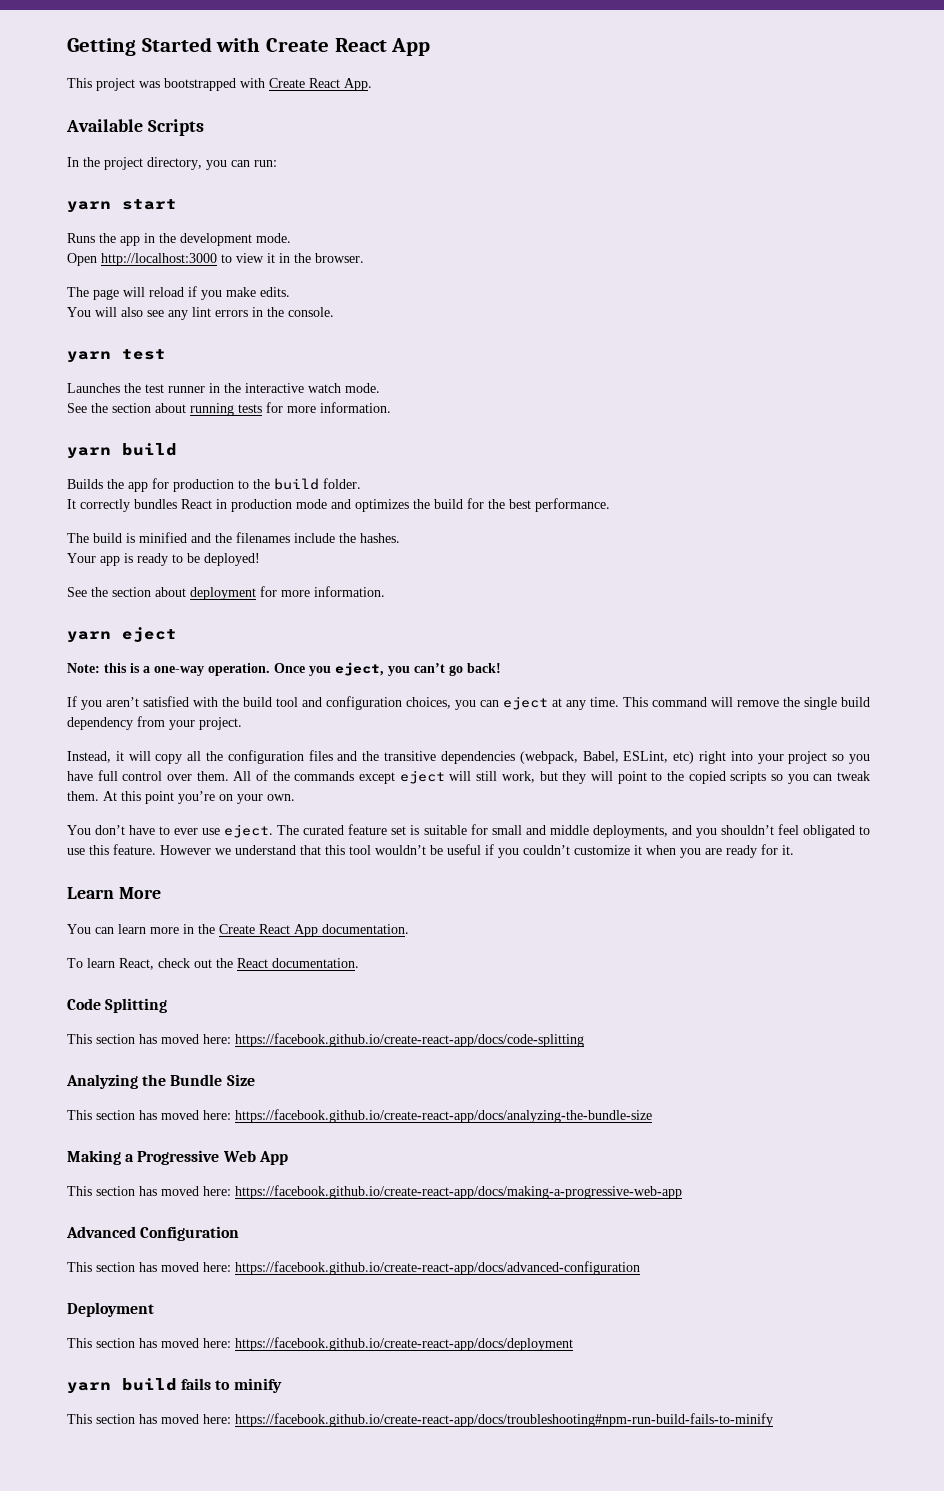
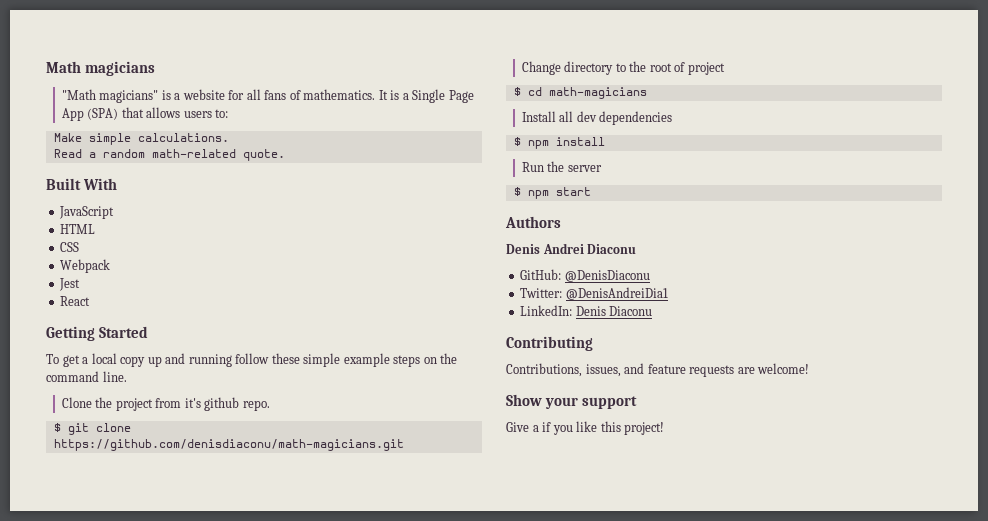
[67,37,431,56] [67,78,372,91] [66,119,204,136] [67,157,277,170] [67,199,177,213] [67,233,291,246] [67,253,364,266] [67,286,290,300] [67,307,334,320] [67,349,166,363] [67,383,380,393] [67,402,391,416] [67,443,177,459] [67,478,361,492] [67,498,610,512] [67,532,400,543] [67,553,260,566] [67,586,385,600] [67,627,177,643] [67,662,501,676] [67,696,870,710] [67,716,242,730] [67,750,871,764] [67,770,870,784] [67,791,295,804] [67,824,871,838] [67,844,794,858] [67,887,161,899] [67,924,409,937] [67,958,359,970] [67,998,168,1013] [67,1033,584,1047] [66,1074,255,1089] [67,1109,652,1123] [67,1150,288,1165] [67,1185,682,1199] [66,1226,240,1241] [67,1261,640,1275] [67,1302,154,1317] [67,1337,573,1351] [67,1378,282,1394] [67,1413,773,1427] Getting Started with Create React App // This project was bootstrapped with Create React App. // Available Scripts // In the project directory, you can run: // yarn start // Runs the app in the development mode. // Open http://localhost:3000 to view it in the browser. // The page will reload if you make edits. // You will also see any lint errors in the console. // yarn test // Launches the test runner in the interactive watch mode. // See the section about running tests for more information. // yarn build // Builds the app for production to the build folder. // It correctly bundles React in production mode and optimizes the build for the best performance. // The build is minified and the filenames include the hashes. // Your app is ready to be deployed! // See the section about deployment for more information. // yarn eject // Note: this is a one-way operation. Once you eject, you can’t go back! // If you aren’t satisfied with the build tool and configuration choices, you can eject at any time. This command will remove the single build dependency from your project. // Instead, it will copy all the configuration files and the transitive dependencies (webpack, Babel, ESLint, etc) right into your project so you have full control over them. All of the commands except eject will still work, but they will point to the copied scripts so you can tweak them. At this point you’re on your own. // You don’t have to ever use eject. The curated feature set is suitable for small and middle deployments, and you shouldn’t feel obligated to use this feature. However we understand that this tool wouldn’t be useful if you couldn’t customize it when you are ready for it. // Learn More // You can learn more in the Create React App documentation. // To learn React, check out the React documentation. // Code Splitting // This section has moved here: https://facebook.github.io/create-react-app/docs/code-splitting // Analyzing the Bundle Size // This section has moved here: https://facebook.github.io/create-react-app/docs/analyzing-the-bundle-size // Making a Progressive Web App // This section has moved here: https://facebook.github.io/create-react-app/docs/making-a-progressive-web-app // Advanced Configuration // This section has moved here: https://facebook.github.io/create-react-app/docs/advanced-configuration // Deployment // This section has moved here: https://facebook.github.io/create-react-app/docs/deployment // yarn build fails to minify // This section has moved here: https://facebook.github.io/create-react-app/docs/troubleshooting#npm-run-build-fails-to-minify -> [46,61,156,76] [61,89,474,103] [61,107,229,121] [53,133,229,145] [53,149,285,161] [46,178,117,190] [59,206,115,219] [60,224,96,234] [60,242,80,252] [60,259,111,273] [59,278,81,291] [60,296,91,306] [46,326,148,341] [46,353,458,367] [46,371,127,382] [61,397,270,411] [53,423,131,435] [53,439,404,451] [521,61,725,75] [513,87,647,99] [521,111,673,125] [513,137,605,149] [521,161,602,172] [513,187,591,199] [505,216,561,228] [506,243,637,254] [520,269,650,282] [520,287,668,300] [520,305,653,316] [506,336,593,351] [506,363,810,377] [506,394,637,409] [506,421,665,435] Math magicians // "Math magicians" is a website for all fans of mathematics. It is a Single Page App (SPA) that allows users to: // Make simple calculations. // Read a random math-related quote. // Built With // JavaScript // HTML // CSS // Webpack // Jest // React // Getting Started // To get a local copy up and running follow these simple example steps on the command line. // Clone the project from it's github repo. // $ git clone https://github.com/denisdiaconu/math-magicians.git // Change directory to the root of project // $ cd math-magicians // Install all dev dependencies // $ npm install // Run the server // $ npm start // Authors // Denis Andrei Diaconu // GitHub: @DenisDiaconu // Twitter: @DenisAndreiDia1 // LinkedIn: Denis Diaconu // Contributing // Contributions, issues, and feature requests are welcome! // Show your support // Give a if you like this project!

